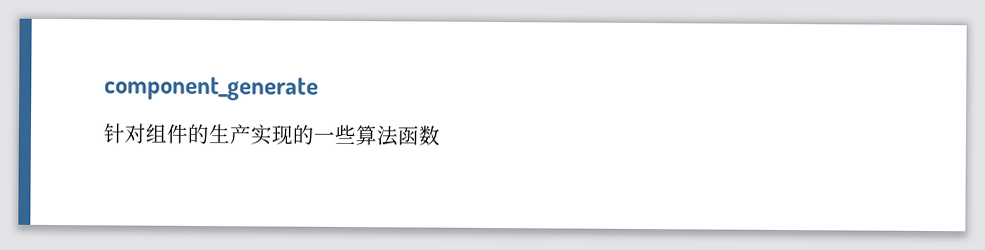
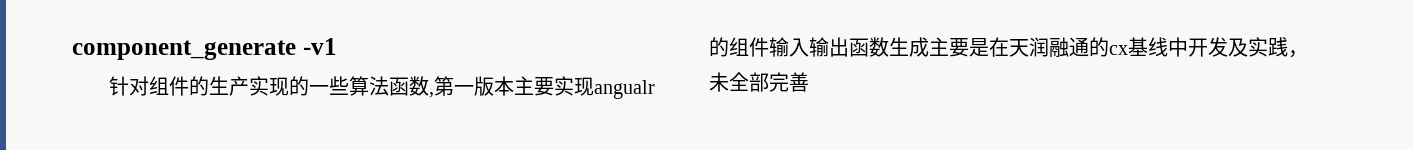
(319, 88) none -> [302,38,337,55] -v1
(440, 135) none -> [429,76,656,99] [709,37,1308,58] [709,72,809,92] ,第一版本主要实现angualr的组件输入输出函数生成主要是在天润融通的cx基线中开发及实践，未全部完善

